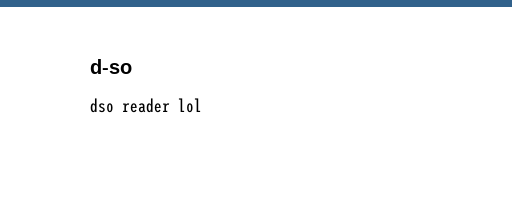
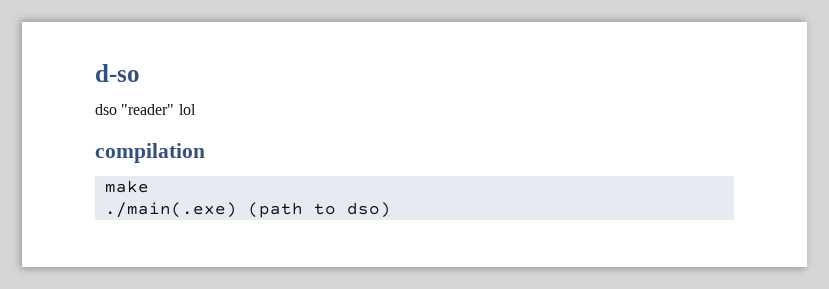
[122,98,170,113] reader -> [121,104,175,115] "reader"
(202, 105) none -> [95,143,205,163] [104,180,149,193] [104,202,391,218] // compilation // make // ./main(.exe) (path to dso)

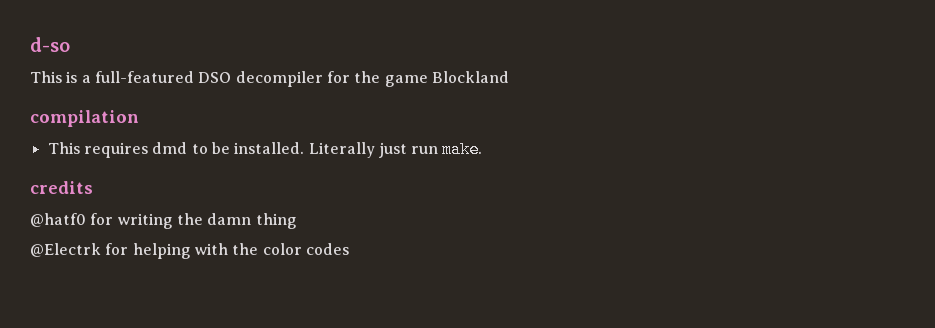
[95,104,196,115] [95,143,205,163] [104,180,149,193] [104,202,391,218] dso "reader" lol // compilation // make // ./main(.exe) (path to dso) -> [30,71,509,87] [30,110,139,127] [47,141,483,158] [30,181,93,194] [30,213,297,229] [30,243,349,259] This is a full-featured DSO decompiler for the game Blockland // compilation // This requires dmd to be installed. Literally just run make. // credits // @hatf0 for writing the damn thing // @Electrk for helping with the color codes

